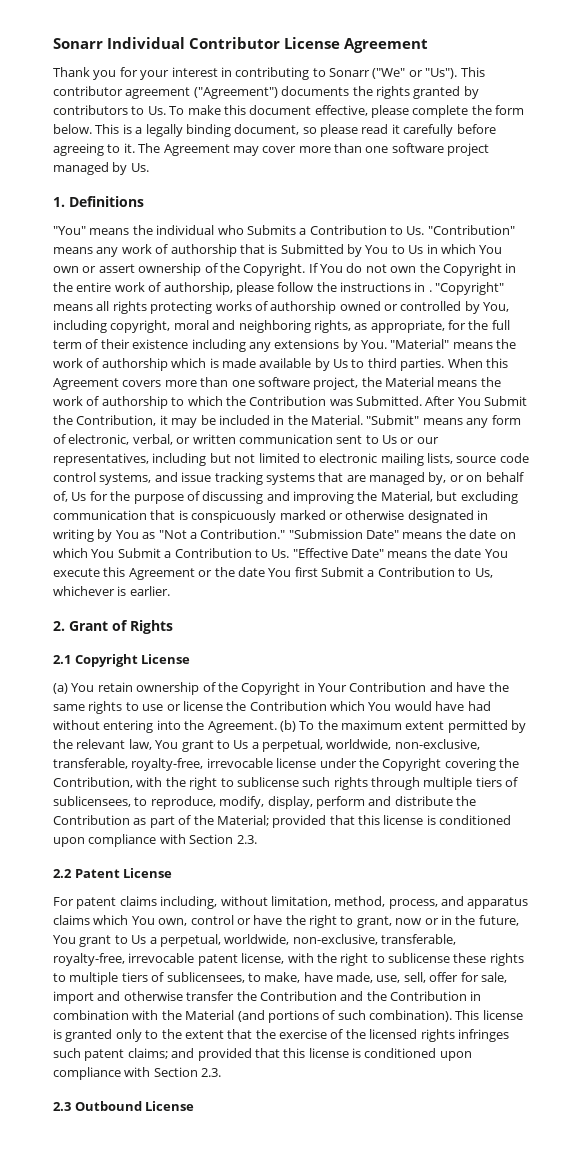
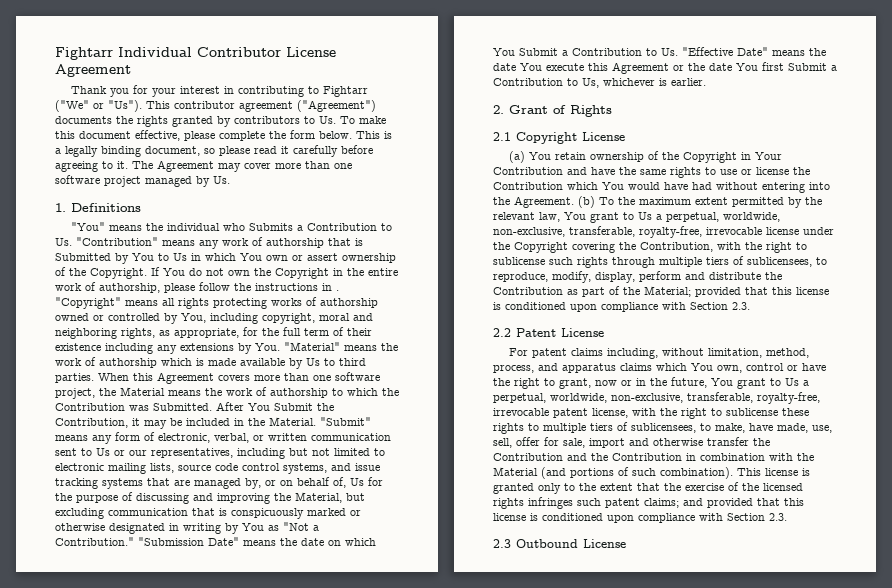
[53,38,103,49] Sonarr -> [55,47,113,60] Fightarr
[329,68,370,77] Sonarr -> [322,86,368,97] Fightarr

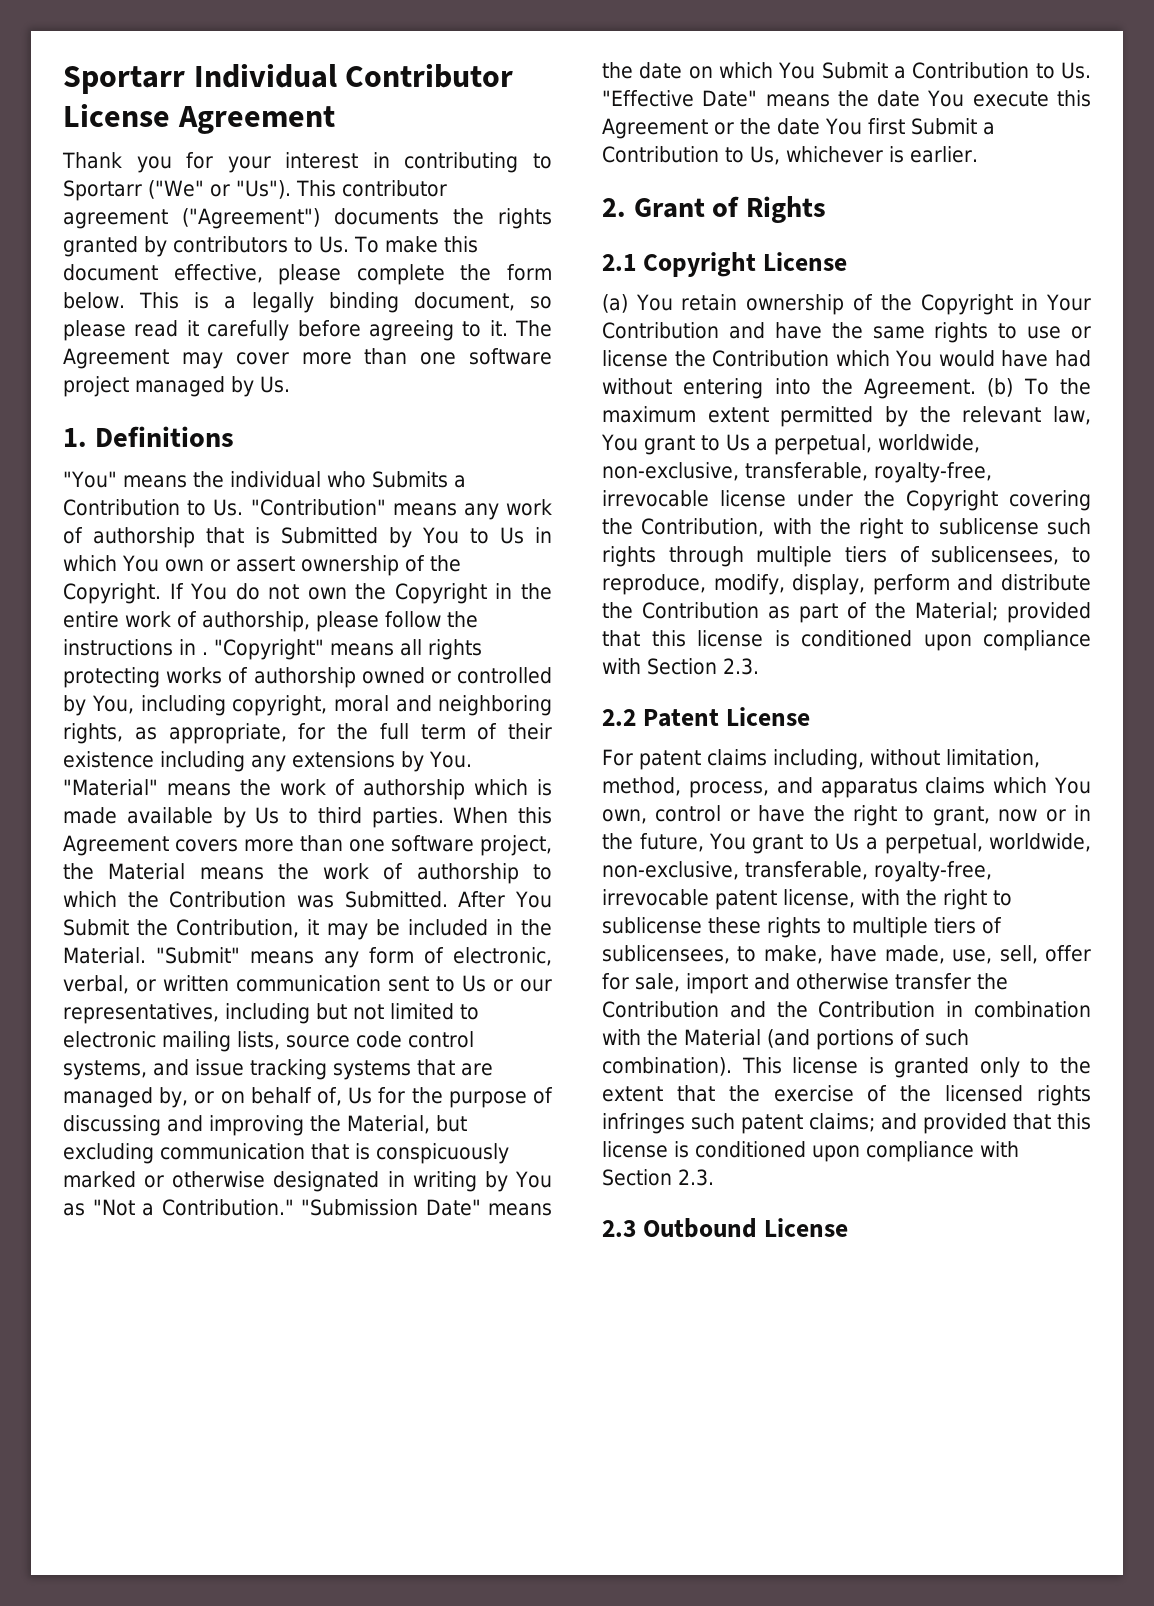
[55,47,113,60] Fightarr -> [63,66,185,94] Sportarr
[322,86,368,97] Fightarr -> [63,180,142,201] Sportarr

